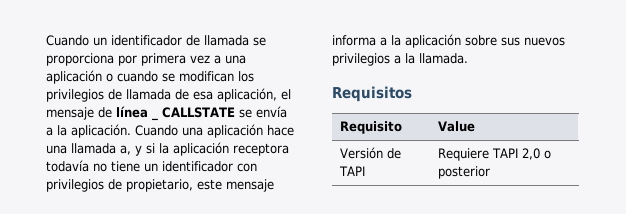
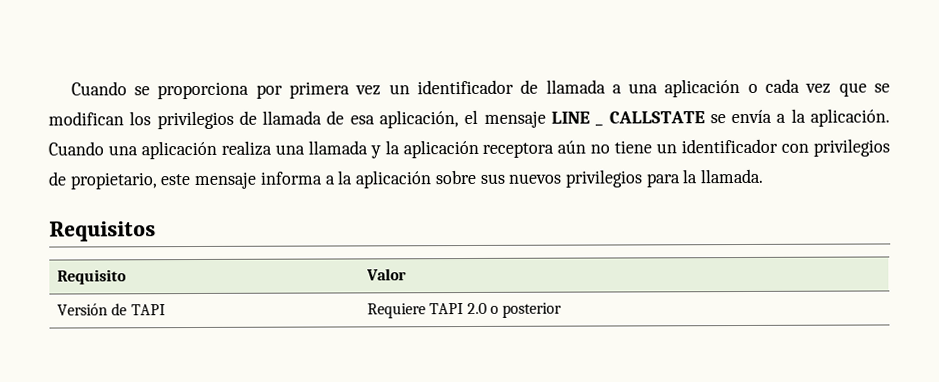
[46,35,249,46] Cuando un identificador de llamada -> [70,81,127,96] Cuando
(210, 59) none -> [388,79,606,95] un identificador de llamada
[117,71,158,82] cuando -> [765,78,867,97] cada vez que
[98,106,148,118] de línea -> [550,111,590,124] LINE
[267,125,294,136] hace -> [220,140,272,156] realiza
[120,143,155,156] a, y si -> [369,145,381,159] y
[46,160,89,172] todavía -> [557,140,587,154] aún
[394,55,401,64] a -> [645,173,680,188] para
[438,121,476,132] Value -> [366,268,408,281] Valor
[522,148,541,160] 2,0 -> [466,302,487,315] 2.0

